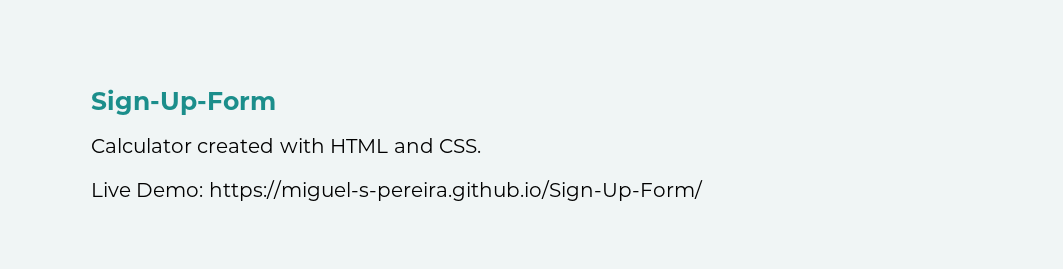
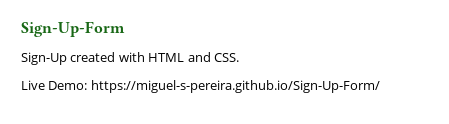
[91,138,192,153] Calculator -> [21,52,67,65] Sign-Up

